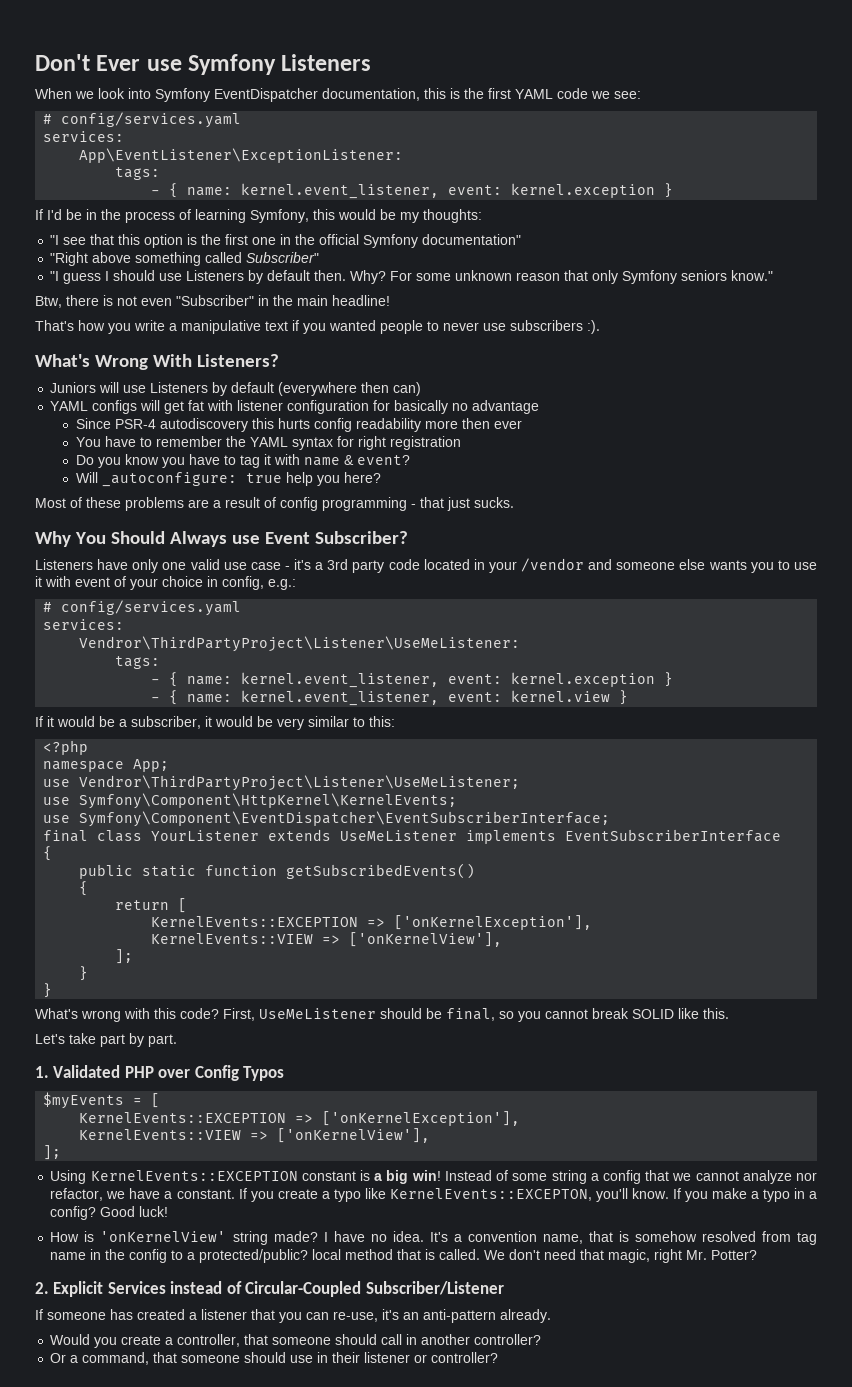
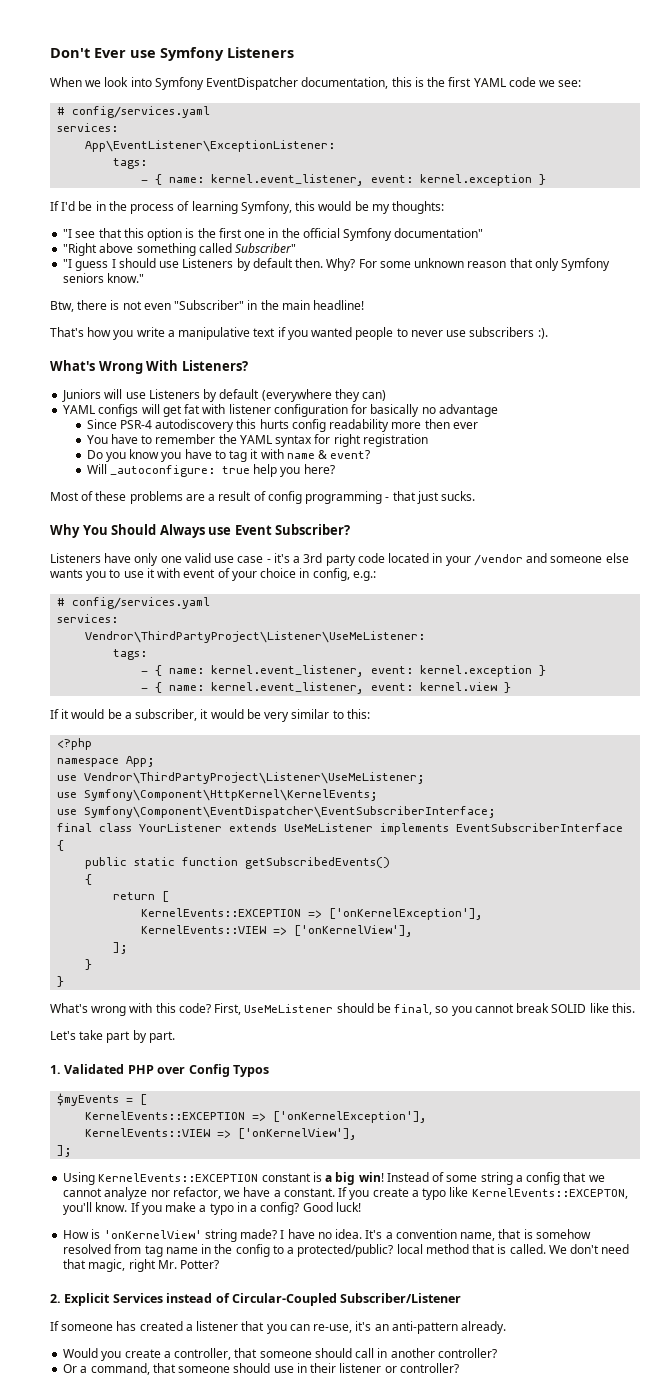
[361,382,390,393] then -> [334,389,360,402] they

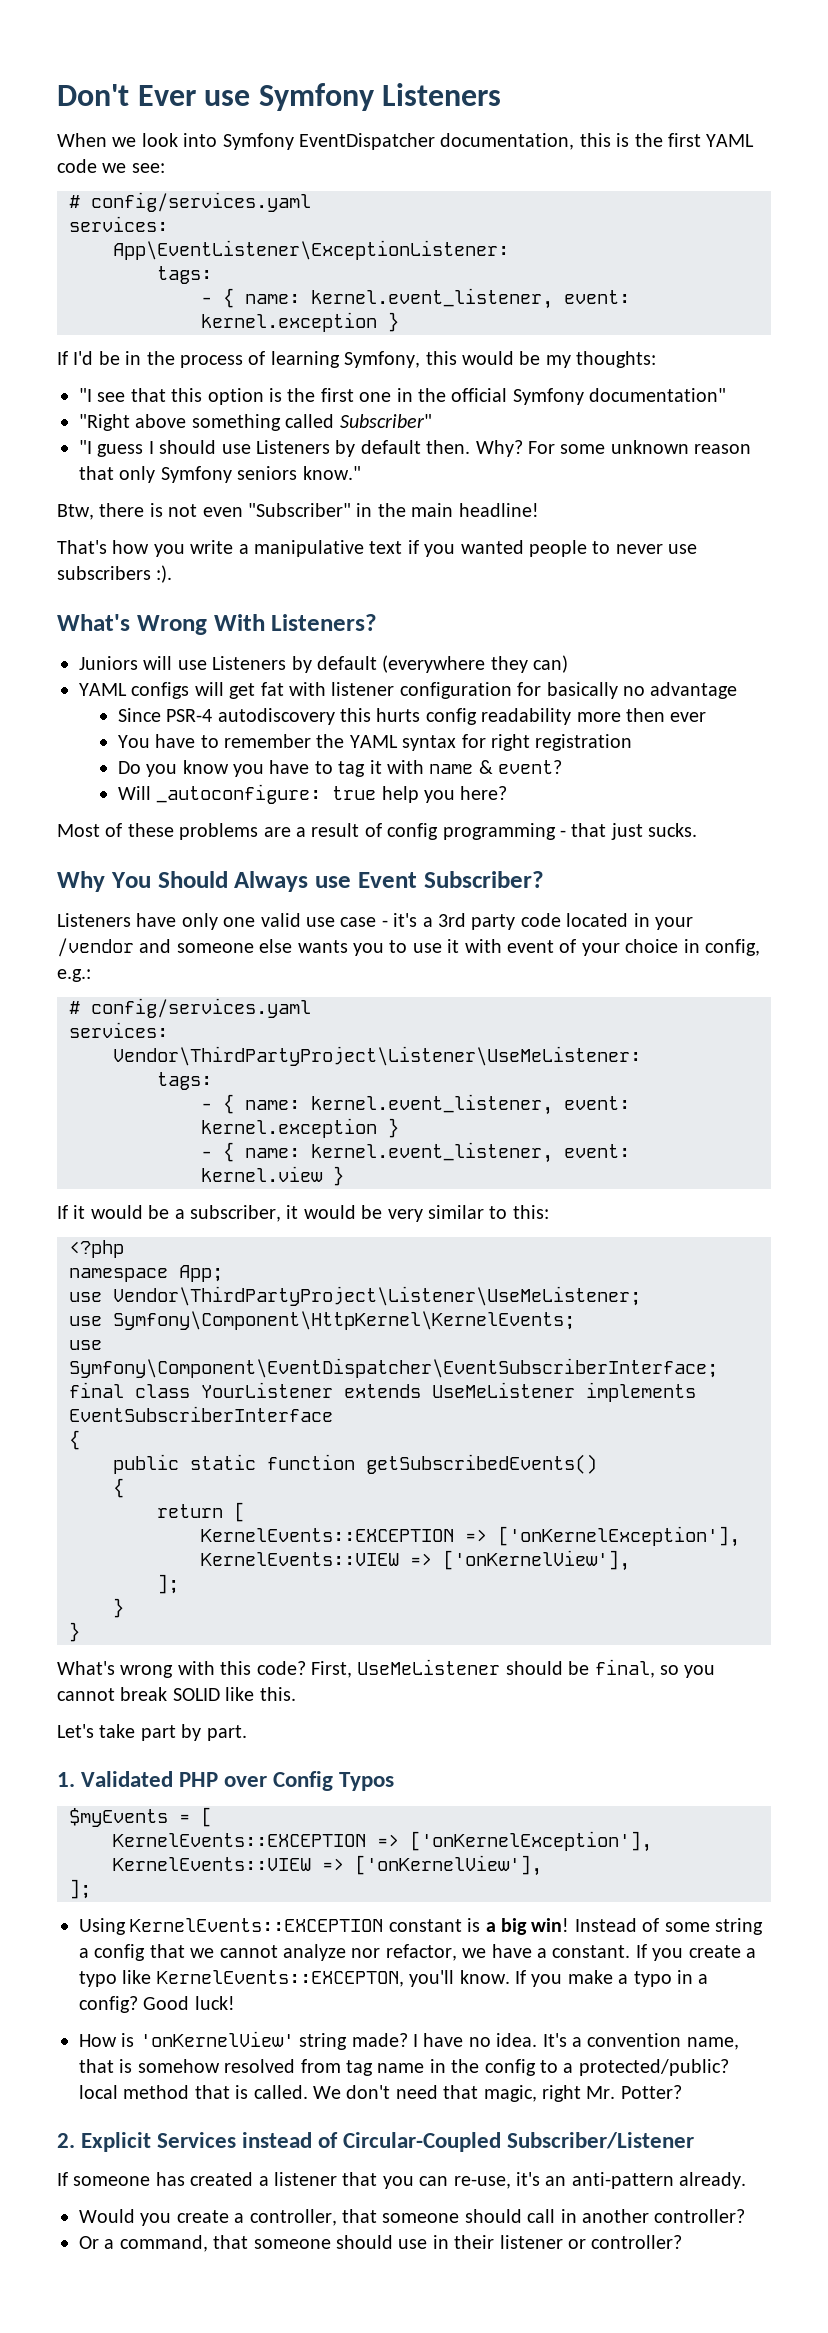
[85,631,426,643] Vendror\ThirdPartyProject\Listener\UseMeListener: -> [113,1046,641,1066] Vendor\ThirdPartyProject\Listener\UseMeListener:
[84,772,426,784] Vendror\ThirdPartyProject\Listener\UseMeListener; -> [113,1286,641,1306] Vendor\ThirdPartyProject\Listener\UseMeListener;

